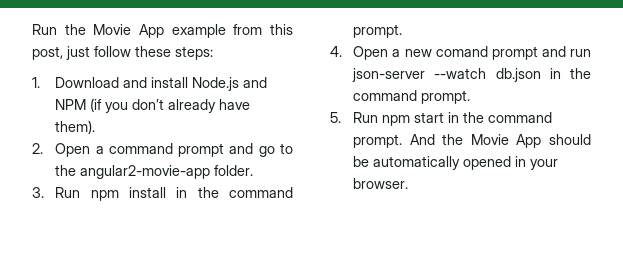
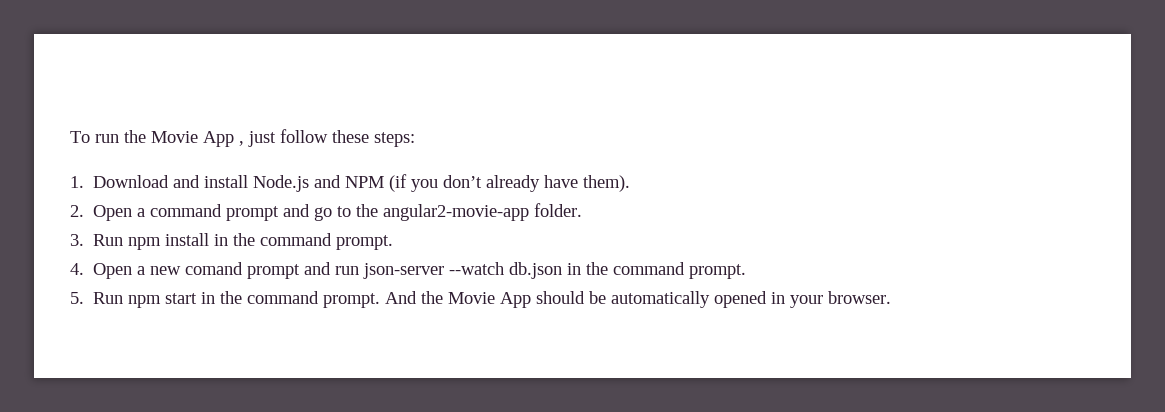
[32,24,293,38] [32,46,63,60] Run the Movie App example from this post, -> [70,130,244,147] To run the Movie App ,

